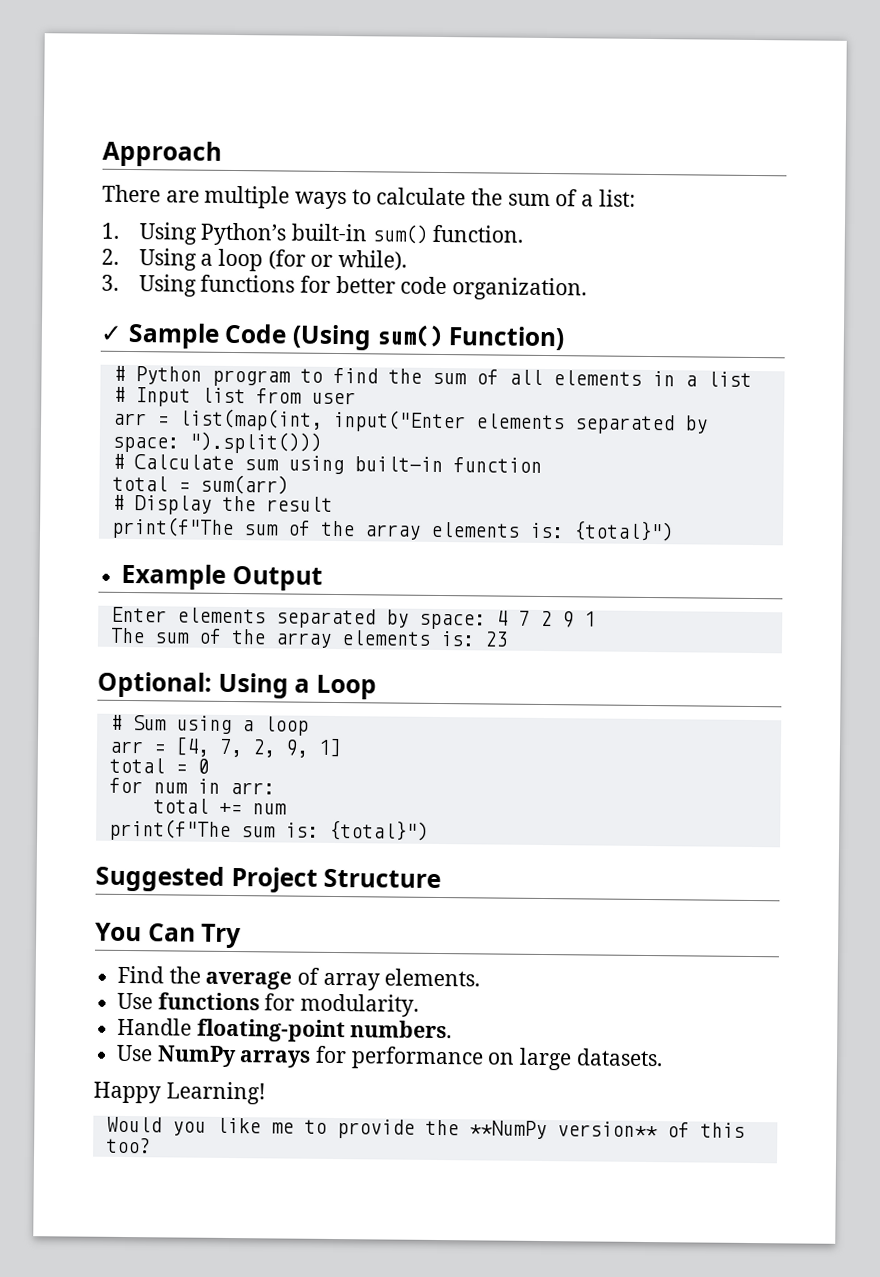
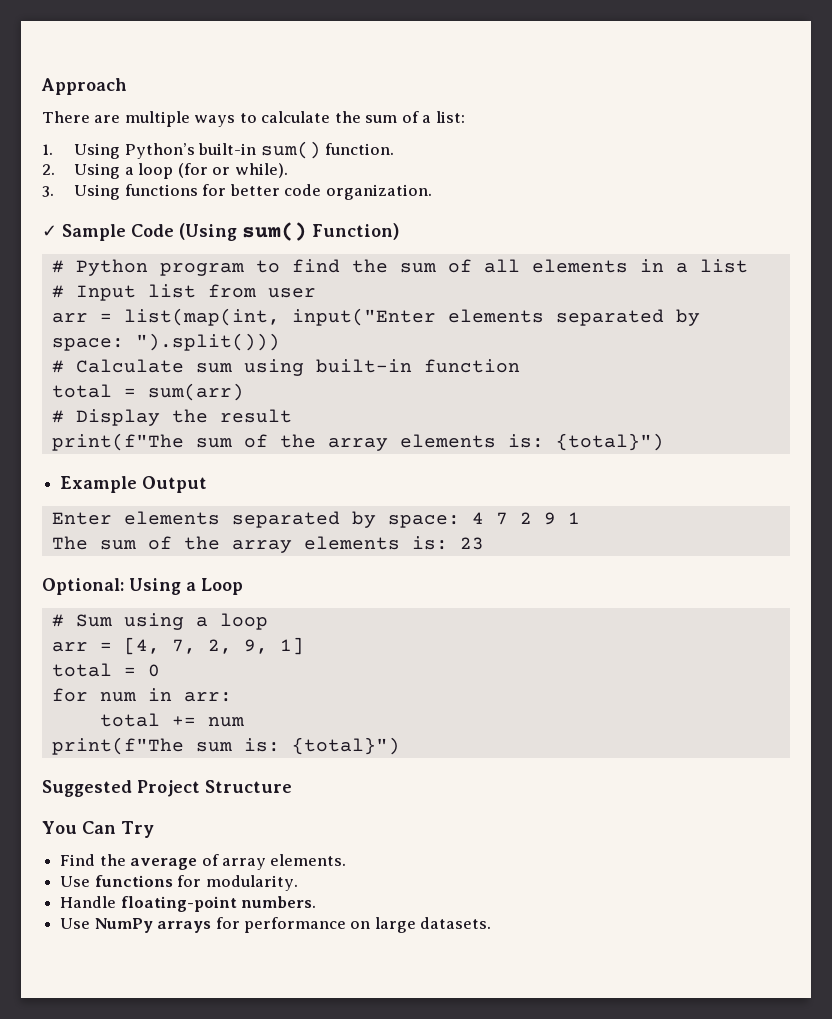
[93,1081,266,1105] [105,1116,745,1140] [105,1137,151,1154] // Happy Learning! // Would you like me to provide the **NumPy version** of this too? -> (492, 923) none

